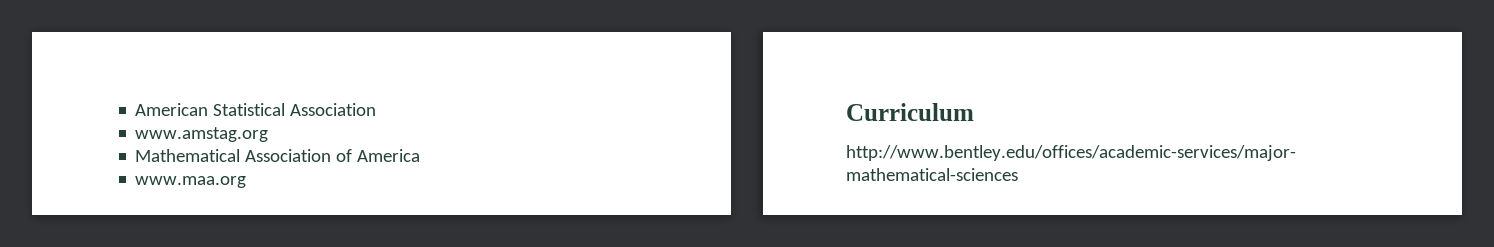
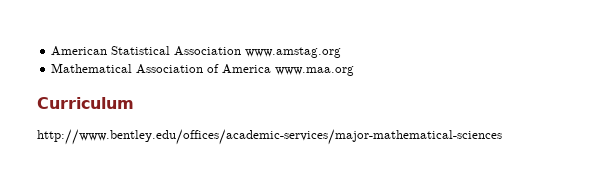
(377, 109) // -> (242, 51) none
(421, 155) // -> (272, 69) none

